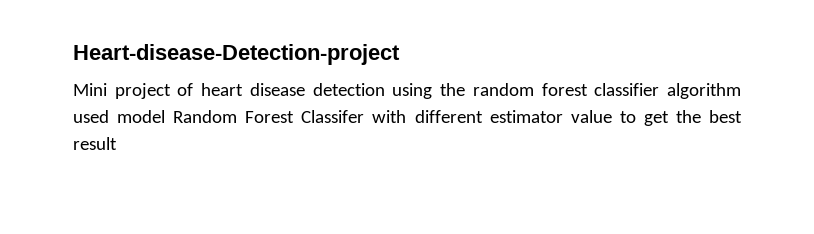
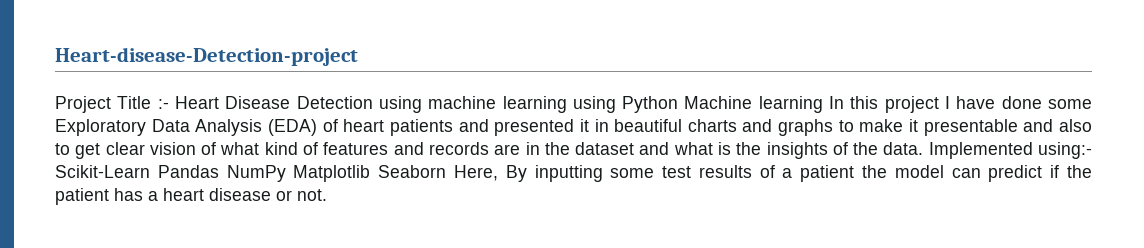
[73,83,742,99] [73,110,742,126] [73,137,117,150] Mini project of heart disease detection using the random forest classifier algorithm used model Random Forest Classifer with different estimator value to get the best result -> [55,96,1092,113] [55,119,1092,136] [55,142,1092,159] [55,165,1092,182] [55,188,327,205] Project Title :- Heart Disease Detection using machine learning using Python Machine learning In this project I have done some Exploratory Data Analysis (EDA) of heart patients and presented it in beautiful charts and graphs to make it presentable and also to get clear vision of what kind of features and records are in the dataset and what is the insights of the data. Implemented using:- Scikit-Learn Pandas NumPy Matplotlib Seaborn Here, By inputting some test results of a patient the model can predict if the patient has a heart disease or not.

